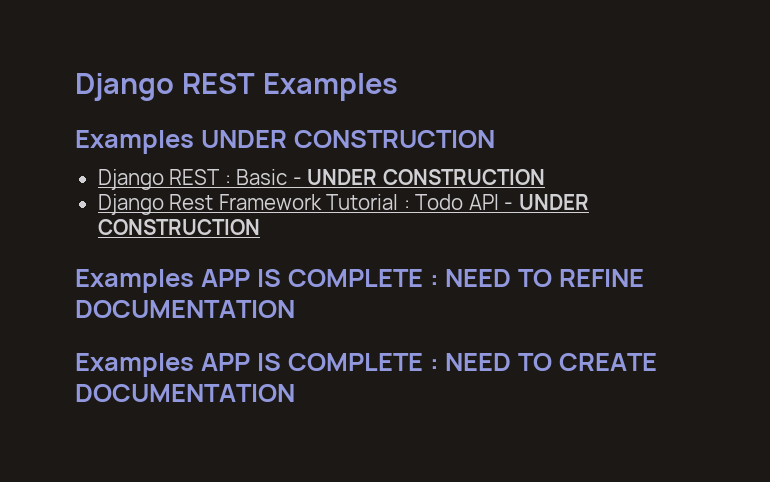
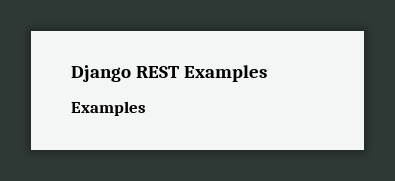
[200,130,495,148] [97,169,545,190] [97,194,589,215] [97,219,260,235] [75,269,645,293] [75,300,295,318] [75,353,658,377] [75,384,295,402] UNDER CONSTRUCTION // Django REST : Basic - UNDER CONSTRUCTION // Django Rest Framework Tutorial : Todo API - UNDER CONSTRUCTION // Examples APP IS COMPLETE : NEED TO REFINE DOCUMENTATION // Examples APP IS COMPLETE : NEED TO CREATE DOCUMENTATION -> (146, 108) none

